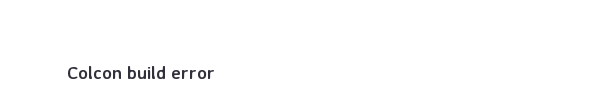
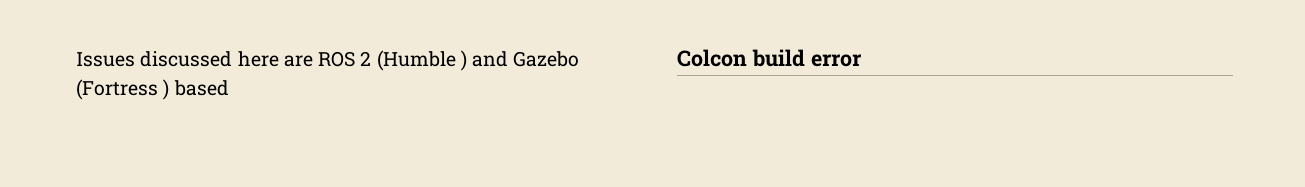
(67, 72) none -> [76,50,580,71] [76,79,229,100] Issues discussed here are ROS 2 (Humble ) and Gazebo (Fortress ) based //

